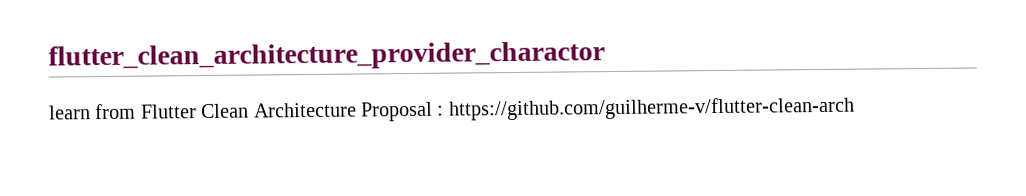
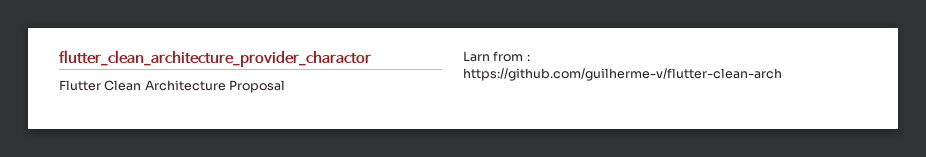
[49,103,137,120] learn from -> (371, 58) none
(433, 111) none -> [463,51,524,62] // Larn from

